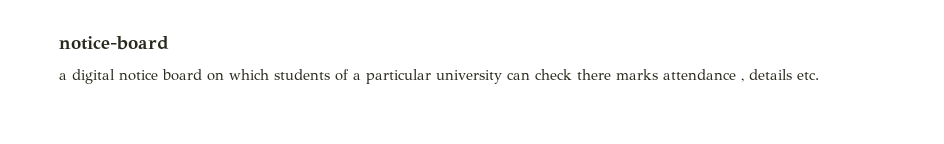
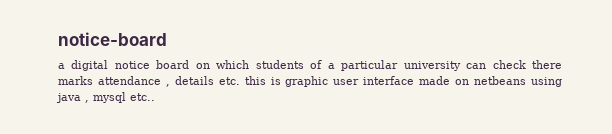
(819, 76) none -> [244,76,562,87] [56,92,155,103] this is graphic user interface made on netbeans using java , mysql etc..

